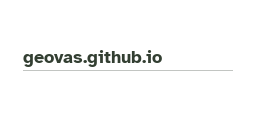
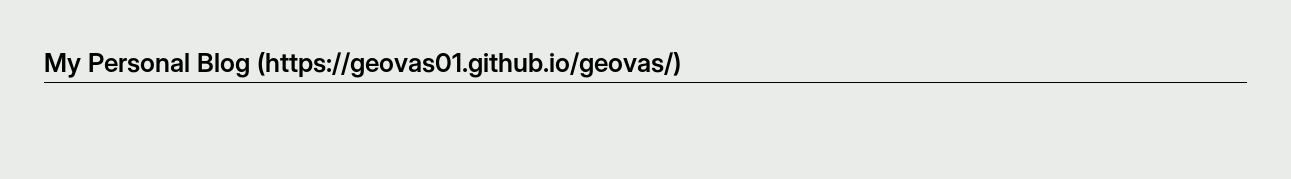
[23,50,162,67] geovas.github.io -> [44,52,682,78] My Personal Blog (https://geovas01.github.io/geovas/)

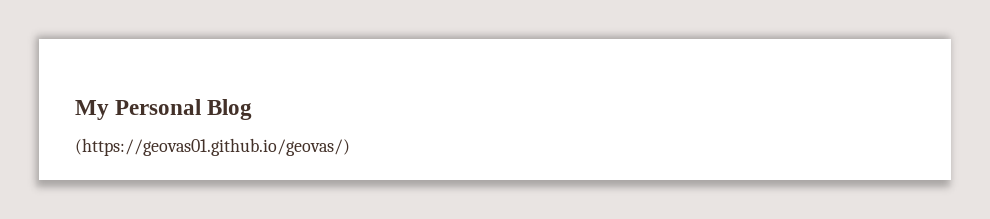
(251, 65) none -> (253, 109) //

